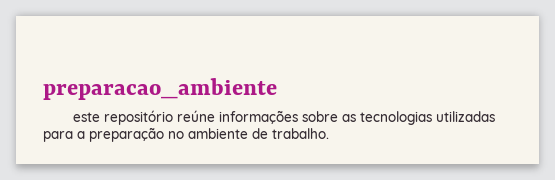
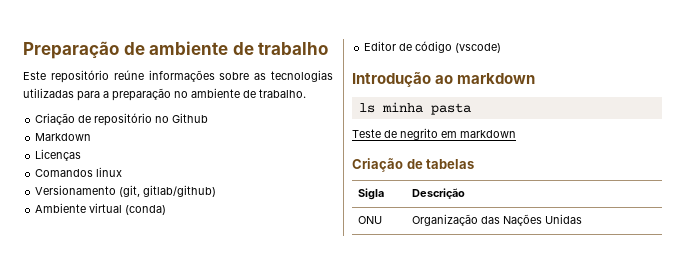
[43,78,277,100] [72,112,100,122] preparacao_ambiente // este -> [23,41,329,59] [23,71,46,80] Preparação de ambiente de trabalho // Este
(329, 133) none -> [35,113,209,126] [35,133,92,141] [35,149,82,161] [35,167,123,177] [35,185,217,197] [35,203,167,215] [364,41,502,53] [352,72,536,87] [358,102,471,115] [352,128,516,140] [352,158,475,172] [358,188,385,200] [412,188,466,199] [358,216,383,224] [412,214,583,226] // Criação de repositório no Github // Markdown // Licenças // Comandos linux // Versionamento (git, gitlab/github) // Ambiente virtual (conda) // Editor de código (vscode) // Introdução ao markdown // ls minha pasta // Teste de negrito em markdown // Criação de tabelas // Sigla | Descrição // ONU | Organização das Nações Unidas

